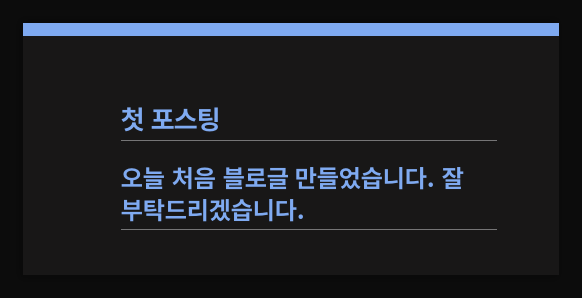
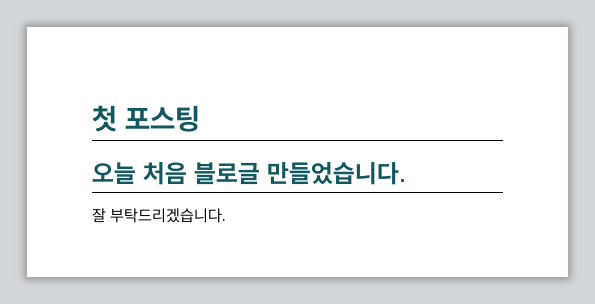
(436, 178) none -> (406, 173) //

